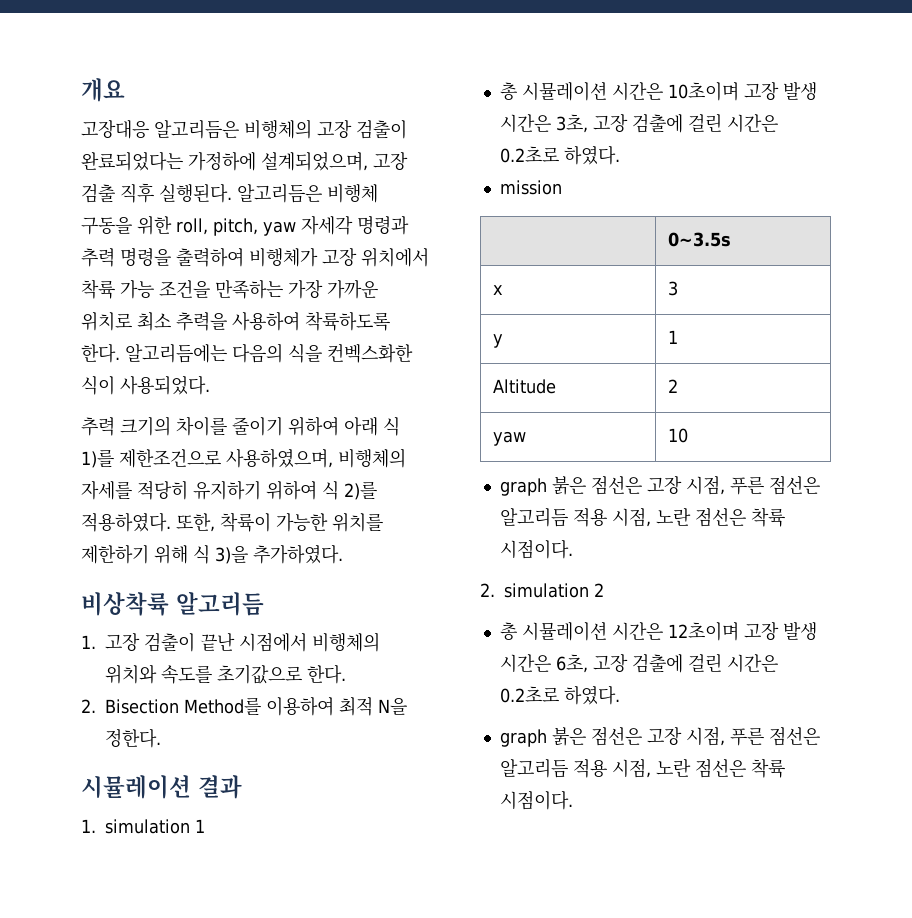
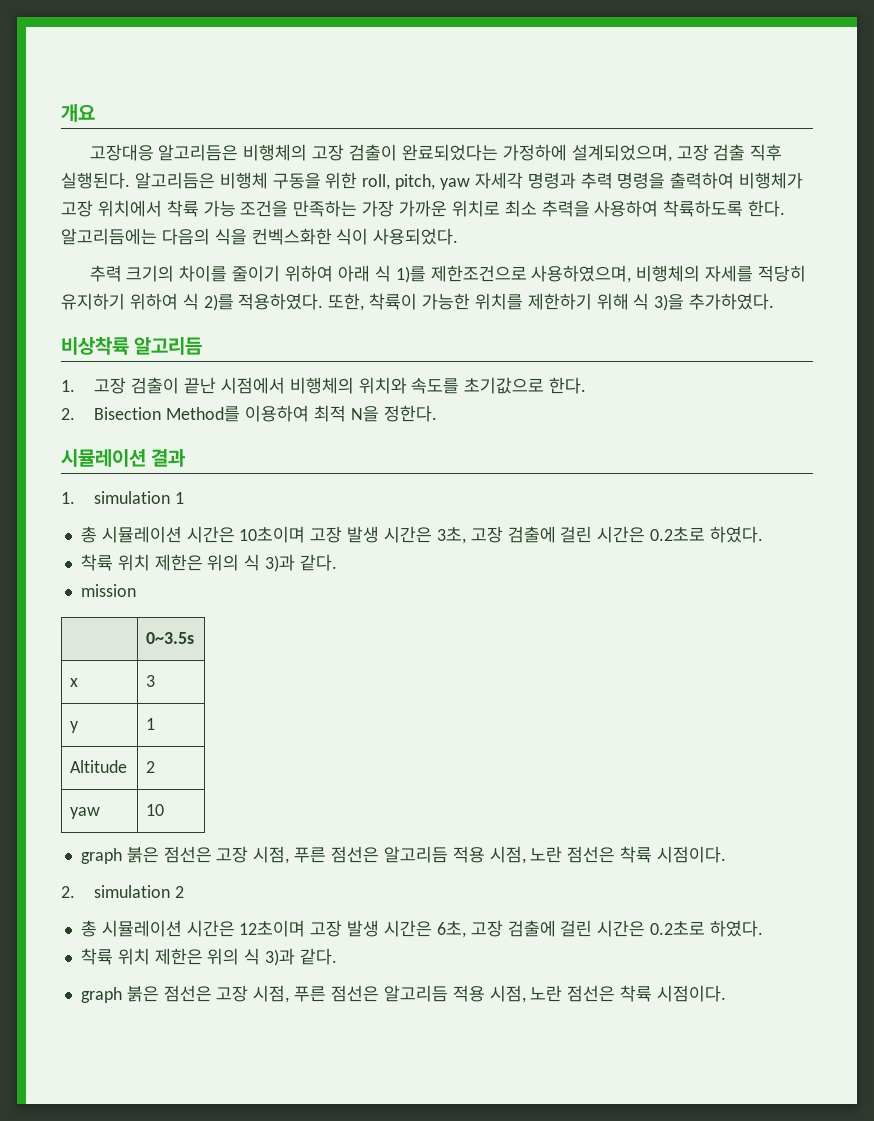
(620, 155) none -> [80,554,337,572] // 착륙 위치 제한은 위의 식 3)과 같다.
(620, 695) none -> [80,948,337,966] // 착륙 위치 제한은 위의 식 3)과 같다.

